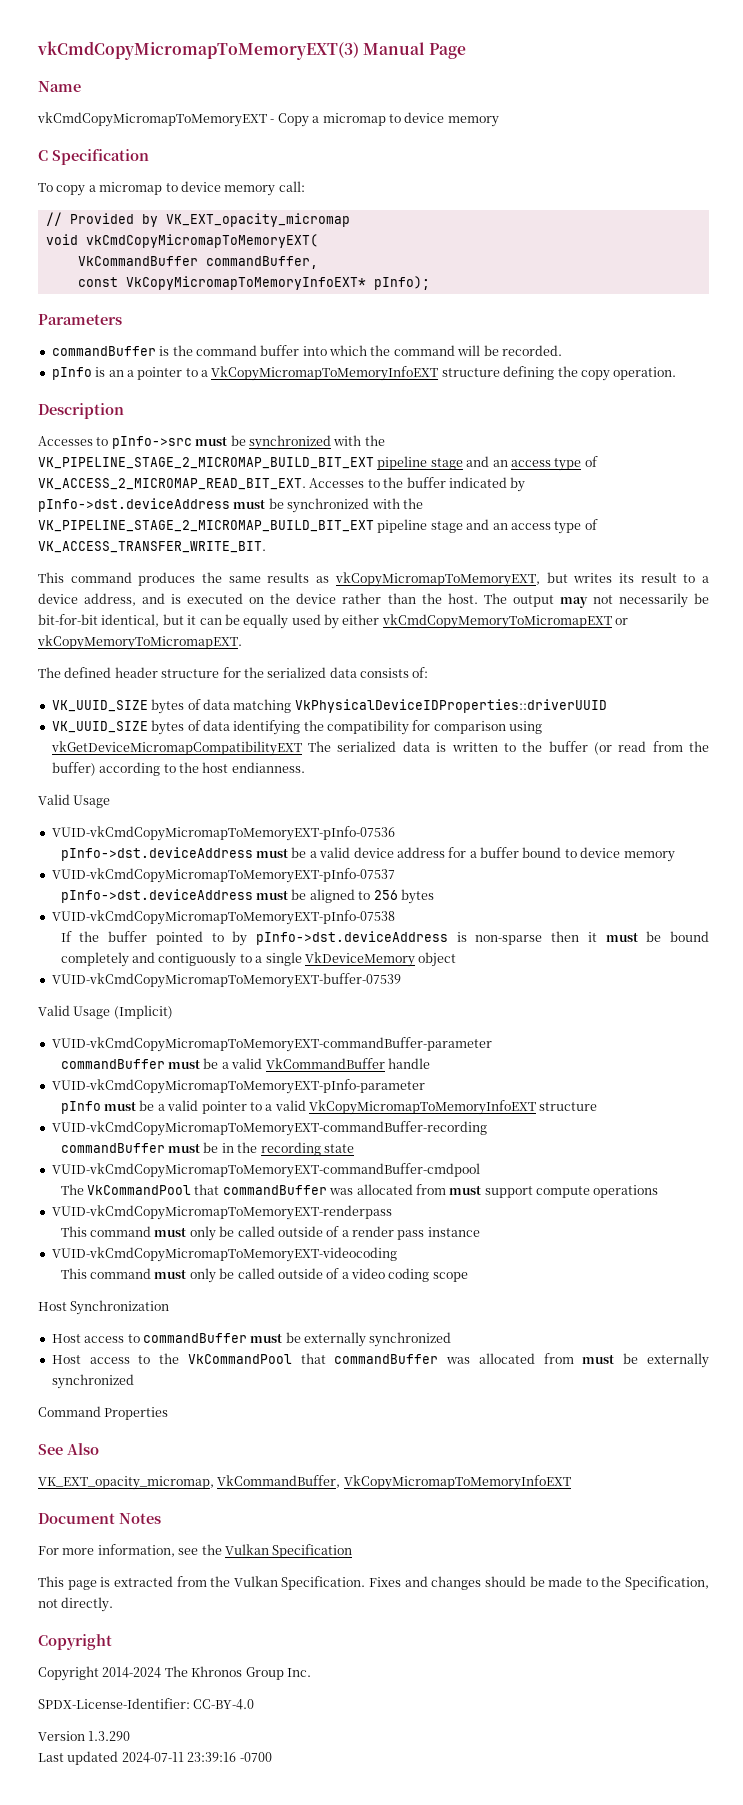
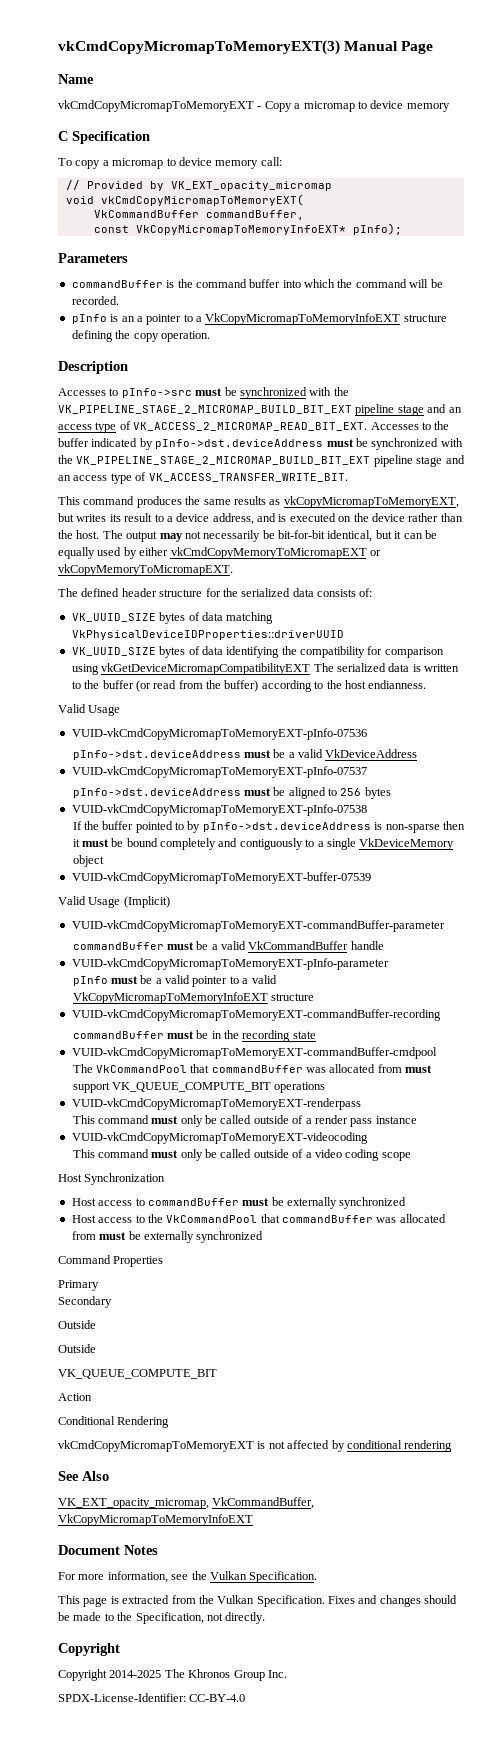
[353,847,675,862] device address for a buffer bound to device memory -> [325,749,418,758] VkDeviceAddress
[536,1186,591,1198] compute -> [111,1082,271,1092] VK_QUEUE_COMPUTE_BIT
(169, 1413) none -> [58,1280,99,1291] [58,1296,112,1308] [58,1320,96,1329] [58,1344,96,1353] [58,1369,217,1379] [58,1393,92,1401] [58,1416,170,1428] [58,1440,453,1452] // Primary // Secondary // Outside // Outside // VK_QUEUE_COMPUTE_BIT // Action // Conditional Rendering // vkCmdCopyMicromapToMemoryEXT is not affected by conditional rendering
[272,1544,353,1558] Specification -> [249,1571,318,1583] Specification.
[102,1667,162,1678] 2014-2024 -> [109,1670,162,1678] 2014-2025
[38,1731,131,1741] [38,1751,272,1765] // Version 1.3.290 // Last updated 2024-07-11 23:39:16 -0700 -> (246, 1698) none

